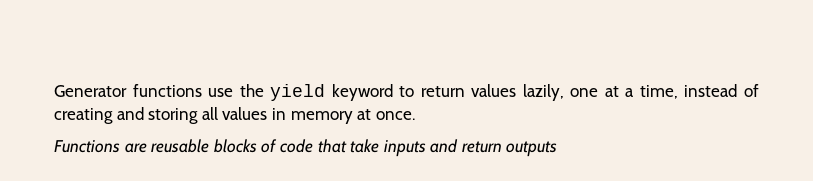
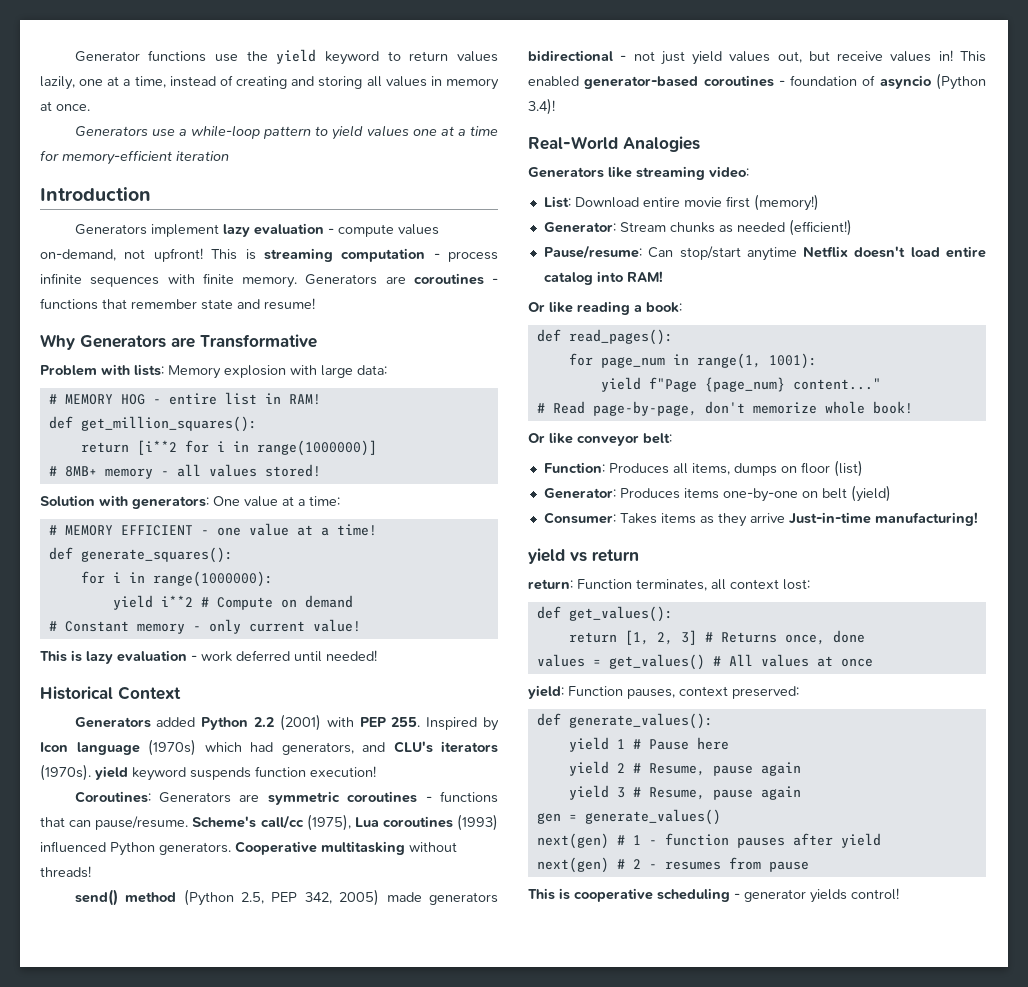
[54,139,558,157] Functions are reusable blocks of code that take inputs and return outputs -> [74,125,498,140] [40,150,229,165] [40,187,151,201] [74,223,439,237] [40,248,498,262] [40,273,498,288] [40,298,315,310] [40,334,317,350] [40,364,387,379] [48,392,321,405] [48,416,257,432] [80,440,377,456] [48,464,321,479] [40,495,340,509] [48,523,377,536] [48,547,233,563] [80,571,273,587] [112,595,353,610] [48,619,361,634] [40,650,377,664] [40,686,181,700] [74,714,499,731] [40,739,498,756] [40,764,376,781] [74,791,499,805] [40,814,498,831] [40,841,457,856] [40,866,91,878] [74,889,499,906] [528,50,986,65] [528,73,986,90] [528,98,555,115] [528,136,700,152] [528,166,749,180] [543,194,819,211] [543,219,852,236] [543,245,986,261] [543,271,663,285] [528,301,682,315] [536,329,673,345] [568,353,817,369] [600,377,881,392] [536,401,913,416] [528,432,672,446] [543,460,863,477] [543,485,891,502] [543,512,978,527] [528,548,639,564] [528,579,810,591] [536,606,673,622] [568,630,865,645] [536,654,873,670] [528,685,799,699] [536,713,713,729] [568,737,729,752] [568,761,801,776] [568,785,801,800] [536,809,721,825] [536,833,881,849] [536,857,809,873] [528,888,899,903] Generators use a while-loop pattern to yield values one at a time for memory-efficient iteration // Introduction // Generators implement lazy evaluation - compute values on-demand, not upfront! This is streaming computation - process infinite sequences with finite memory. Generators are coroutines - functions that remember state and resume! // Why Generators are Transformative // Problem with lists: Memory explosion with large data: // # MEMORY HOG - entire list in RAM! // def get_million_squares(): // return [i**2 for i in range(1000000)] // # 8MB+ memory - all values stored! // Solution with generators: One value at a time: // # MEMORY EFFICIENT - one value at a time! // def generate_squares(): // for i in range(1000000): // yield i**2 # Compute on demand // # Constant memory - only current value! // This is lazy evaluation - work deferred until needed! // Historical Context // Generators added Python 2.2 (2001) with PEP 255. Inspired by Icon language (1970s) which had generators, and CLU's iterators (1970s). yield keyword suspends function execution! // Coroutines: Generators are symmetric coroutines - functions that can pause/resume. Scheme's call/cc (1975), Lua coroutines (1993) influenced Python generators. Cooperative multitasking without threads! // send() method (Python 2.5, PEP 342, 2005) made generators bidirectional - not just yield values out, but receive values in! This enabled generator-based coroutines - foundation of asyncio (Python 3.4)! // Real-World Analogies // Generators like streaming video: // List: Download entire movie first (memory!) // Generator: Stream chunks as needed (efficient!) // Pause/resume: Can stop/start anytime Netflix doesn't load entire catalog into RAM! // Or like reading a book: // def read_pages(): // for page_num in range(1, 1001): // yield f"Page {page_num} content..." // # Read page-by-page, don't memorize whole book! // Or like conveyor belt: // Function: Produces all items, dumps on floor (list) // Generator: Produces items one-by-one on belt (yield) // Consumer: Takes items as they arrive Just-in-time manufacturing! // yield vs return // return: Function terminates, all context lost: // def get_values(): // return [1, 2, 3] # Returns once, done // values = get_values() # All values at once // yield: Function pauses, context preserved: // def generate_values(): // yield 1 # Pause here // yield 2 # Resume, pause again // yield 3 # Resume, pause again // gen = generate_values() // next(gen) # 1 - function pauses after yield // next(gen) # 2 - resumes from pause // This is cooperative scheduling - generator yields control!

